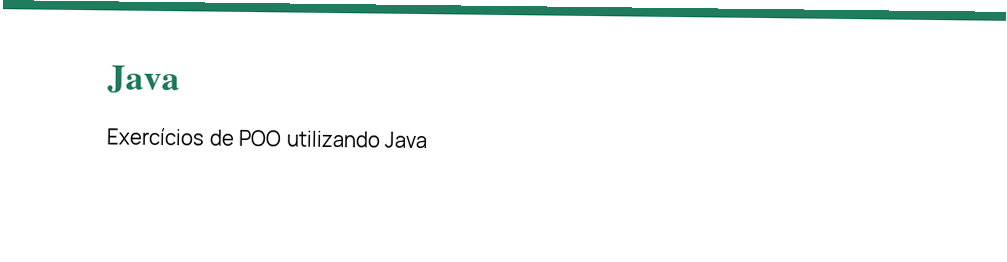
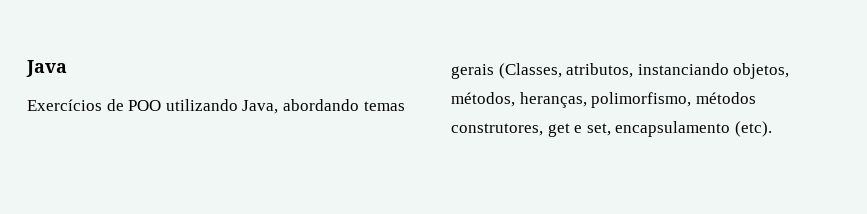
[384,131,428,149] Java -> [242,99,405,114] [451,63,790,79] [451,92,756,108] [451,121,772,137] Java, abordando temas gerais (Classes, atributos, instanciando objetos, métodos, heranças, polimorfismo, métodos construtores, get e set, encapsulamento (etc).

